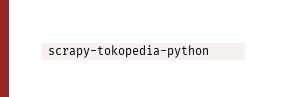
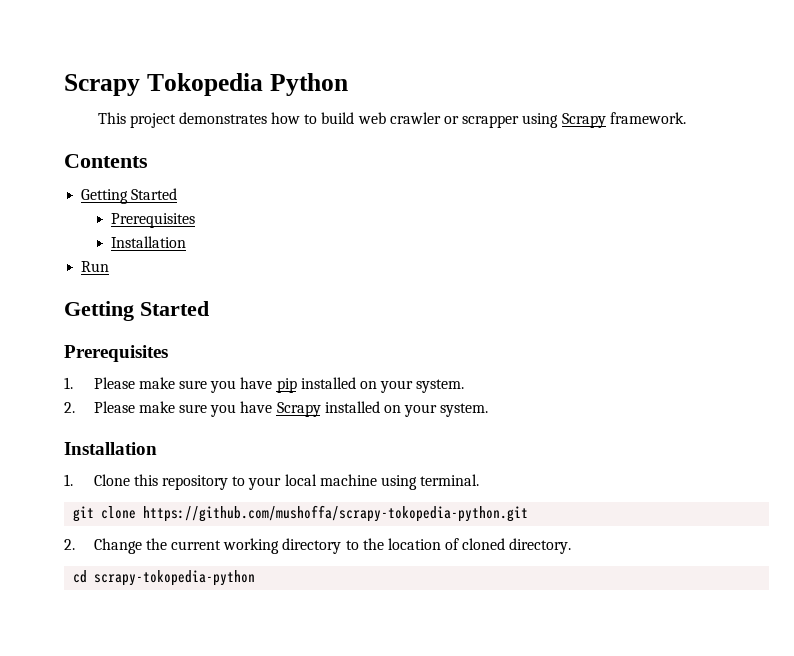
(47, 51) none -> [64,73,348,96] [97,112,686,128] [64,154,148,168] [81,188,178,204] [110,213,195,228] [110,236,186,248] [81,261,110,272] [64,301,209,321] [64,345,168,362] [64,377,465,393] [64,401,489,417] [64,442,157,455] [64,474,480,490] [73,505,529,522] [64,538,572,554] [73,570,88,583] Scrapy Tokopedia Python // This project demonstrates how to build web crawler or scrapper using Scrapy framework. // Contents // Getting Started // Prerequisites // Installation // Run // Getting Started // Prerequisites // 1. Please make sure you have pip installed on your system. // 2. Please make sure you have Scrapy installed on your system. // Installation // 1. Clone this repository to your local machine using terminal. // git clone https://github.com/mushoffa/scrapy-tokopedia-python.git // 2. Change the current working directory to the location of cloned directory. // cd

